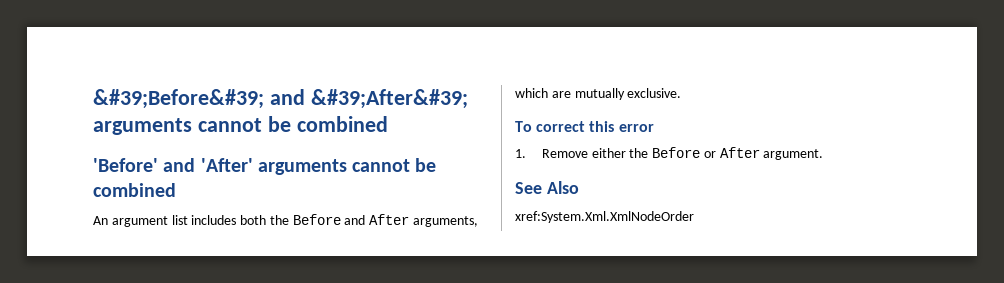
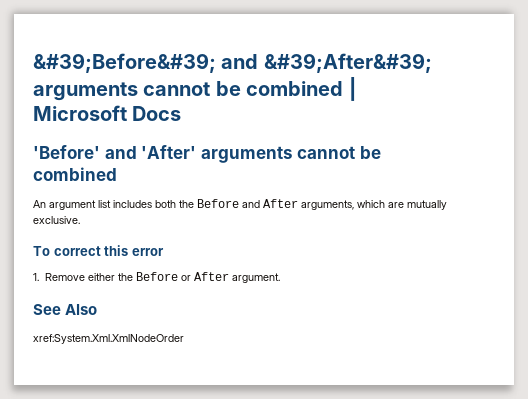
(388, 124) none -> [348,77,356,101] [33,105,182,121] | Microsoft Docs

